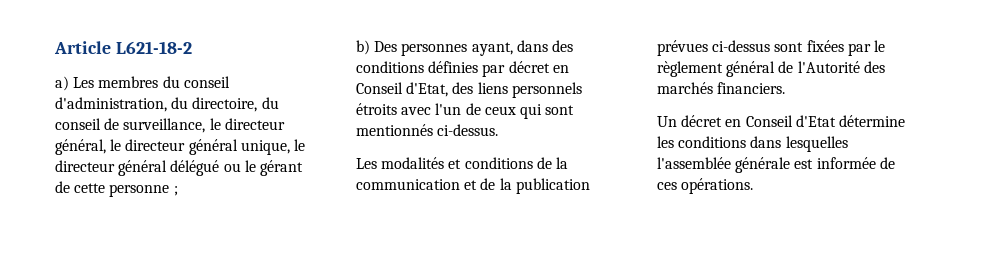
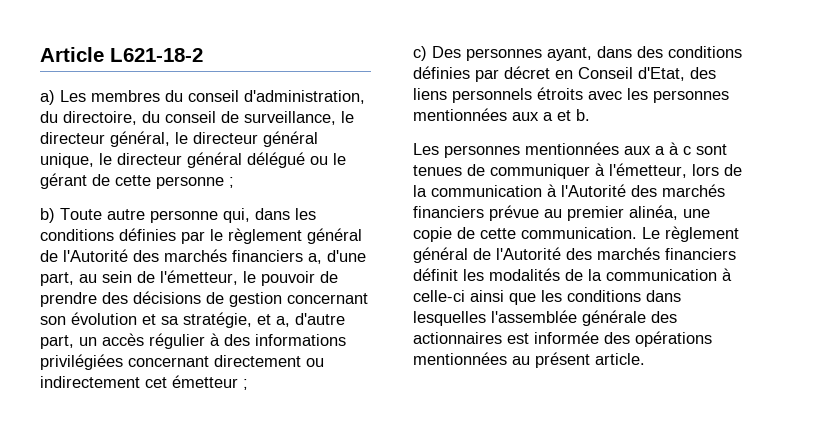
(370, 47) none -> [60,208,316,223] [40,228,362,244] [40,249,366,264] [40,270,338,286] [40,291,368,307] [40,312,345,328] [40,333,346,349] [40,354,324,370] [40,375,248,390] [413,46,427,61] Toute autre personne qui, dans les conditions définies par le règlement général de l'Autorité des marchés financiers a, d'une part, au sein de l'émetteur, le pouvoir de prendre des décisions de gestion concernant son évolution et sa stratégie, et a, d'autre part, un accès régulier à des informations privilégiées concernant directement ou indirectement cet émetteur ; // c)
[435,103,575,119] [356,124,499,136] [356,157,568,169] [356,178,590,194] [657,40,885,56] [657,61,885,77] [657,82,786,94] [657,115,905,127] l'un de ceux qui sont mentionnés ci-dessus. // Les modalités et conditions de la communication et de la publication prévues ci-dessus sont fixées par le règlement général de l'Autorité des marchés financiers. // Un décret en Conseil d'Etat détermine -> [627,88,729,103] [413,108,590,121] [413,142,727,158] [413,163,742,179] [413,184,725,197] [413,205,710,221] [413,226,739,242] [413,247,736,263] [413,268,732,281] [413,290,536,305] les personnes mentionnées aux a et b. // Les personnes mentionnées aux a à c sont tenues de communiquer à l'émetteur, lors de la communication à l'Autorité des marchés financiers prévue au premier alinéa, une copie de cette communication. Le règlement général de l'Autorité des marchés financiers définit les modalités de la communication à celle-ci ainsi que
[794,157,895,169] [657,178,754,194] est informée de ces opérations. -> [651,311,677,323] [413,331,712,347] [413,352,645,368] des actionnaires est informée des opérations mentionnées au présent article.

